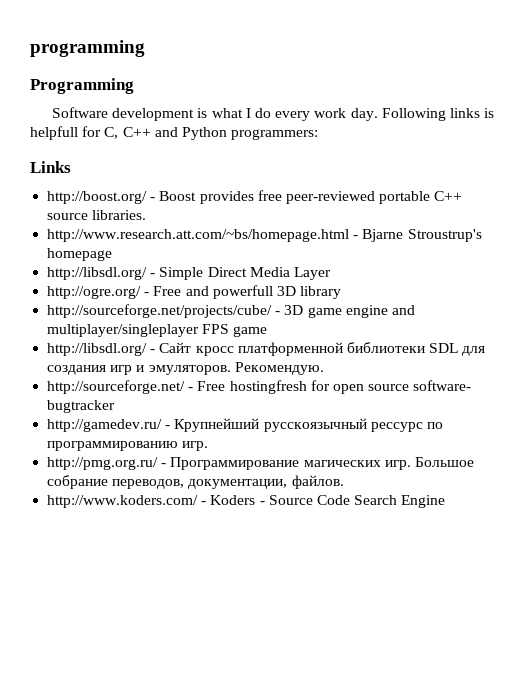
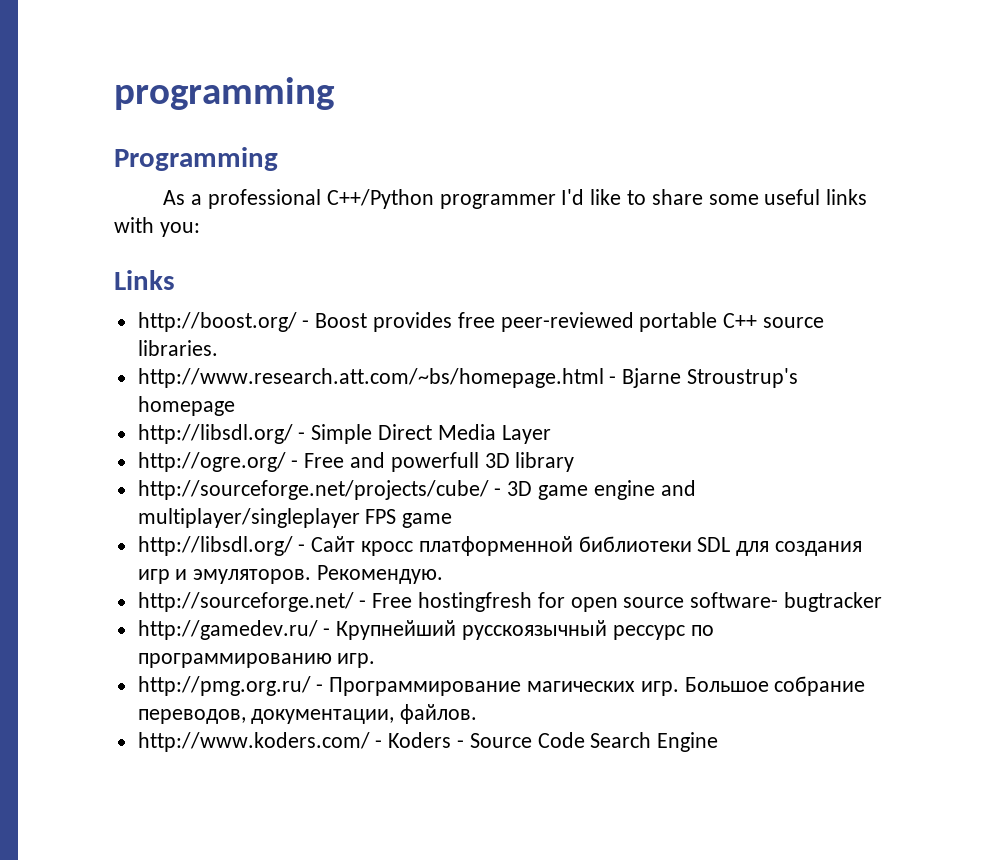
[52,107,495,121] [30,126,319,140] Software development is what I do every work day. Following links is helpfull for C, C++ and Python programmers: -> [163,189,868,209] [114,217,200,237] As a professional C++/Python programmer I'd like to share some useful links with you:

